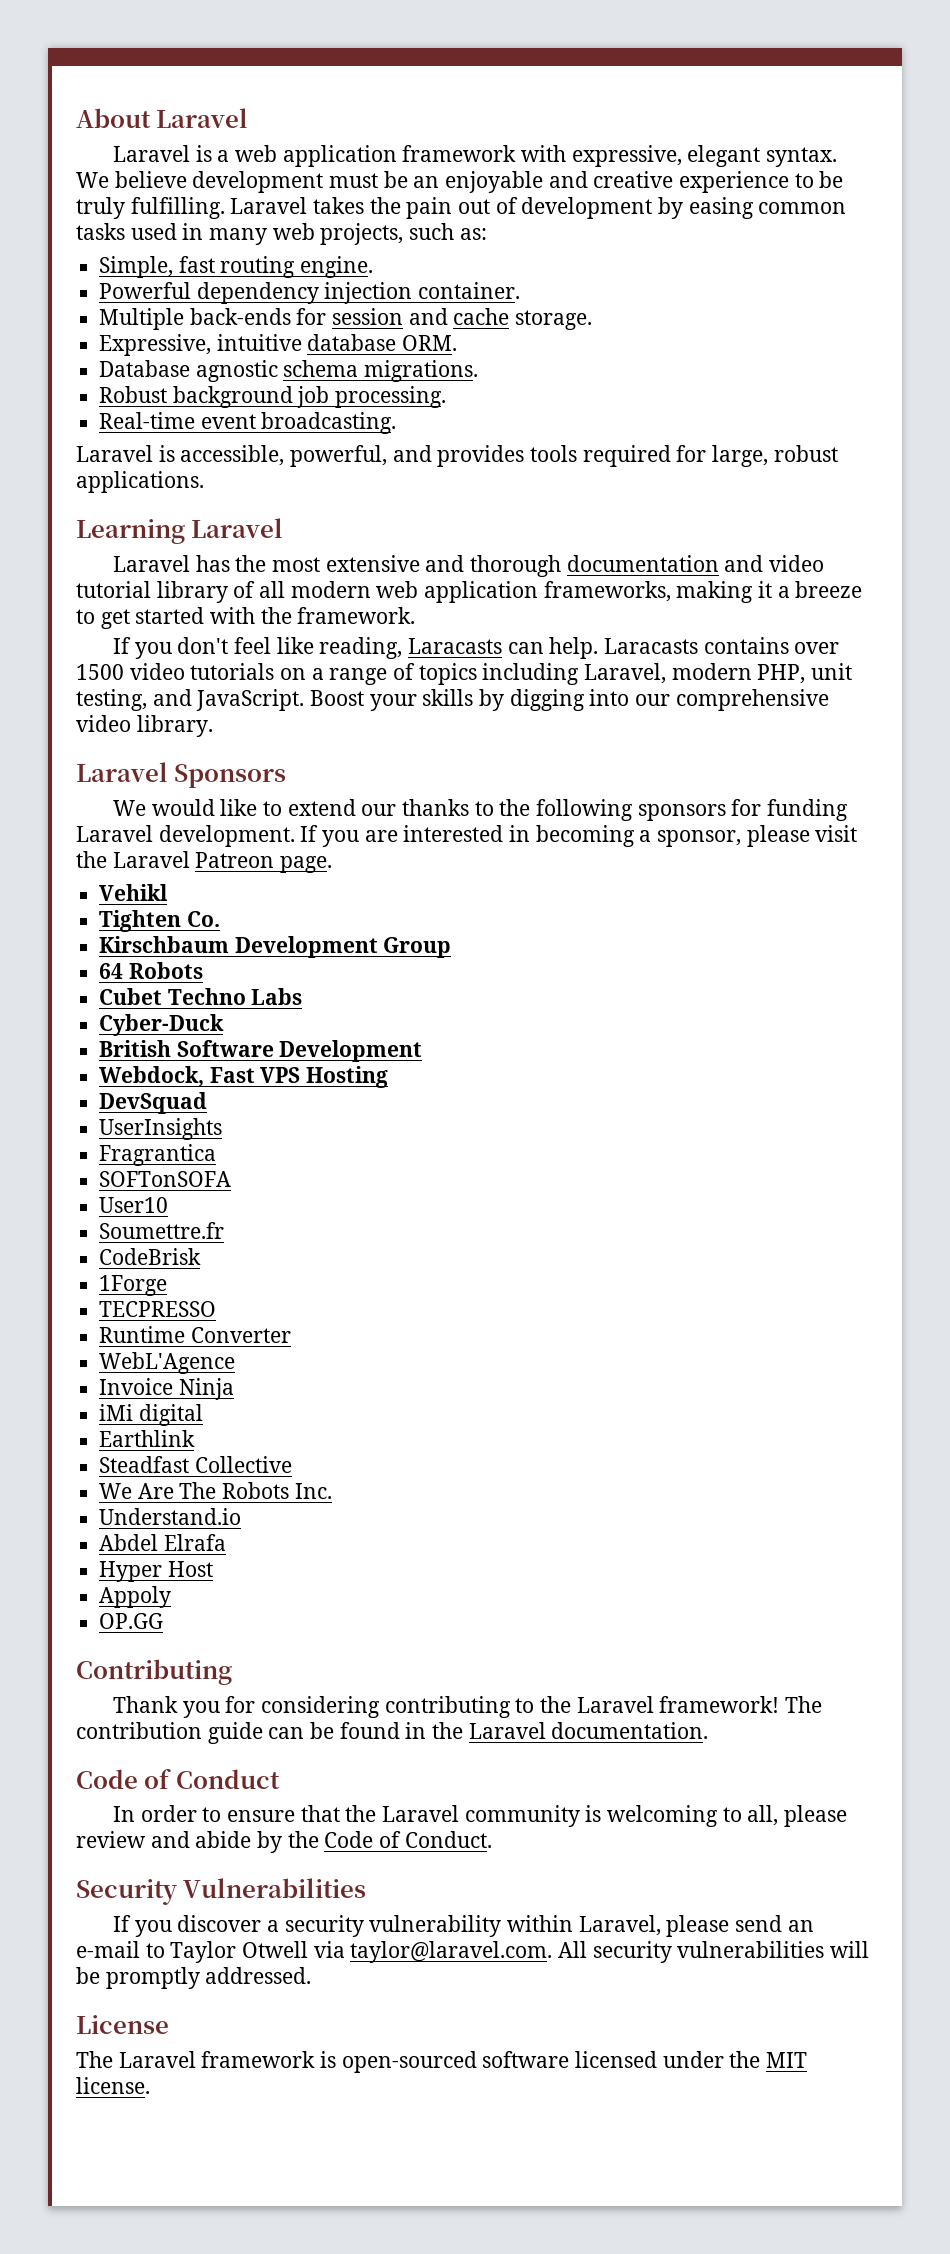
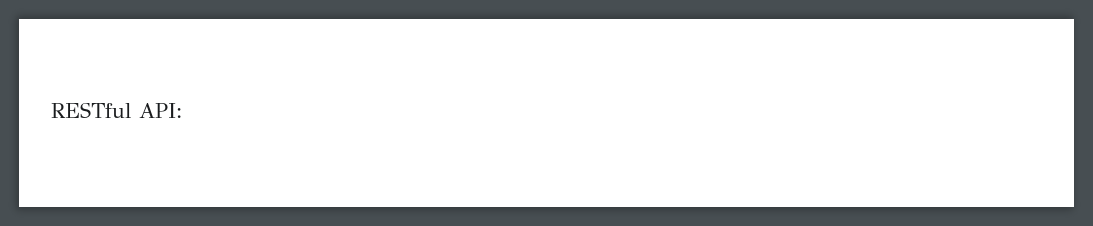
[76,108,249,128] [112,145,837,167] [76,171,844,193] [76,197,847,219] [76,223,487,245] [99,256,374,278] [99,282,521,304] [99,308,593,330] [99,334,458,356] [99,360,479,382] [99,386,447,408] [99,412,397,434] [76,445,838,467] [76,471,204,493] [76,518,284,544] [112,555,824,577] [76,581,863,603] [76,607,416,629] [112,637,840,659] [76,663,853,685] [76,689,829,711] [76,715,213,737] [76,762,287,788] [112,799,849,821] [76,825,858,847] [76,851,333,873] [99,884,169,901] [99,910,220,932] [99,936,452,958] [99,962,203,979] [99,988,303,1005] [99,1014,225,1036] [99,1040,423,1062] [99,1066,389,1088] [99,1092,208,1114] [99,1118,223,1140] [99,1144,217,1166] [99,1171,232,1187] [99,1197,169,1213] [99,1222,225,1239] [99,1248,202,1265] [99,1275,168,1296] [99,1301,217,1317] [99,1326,291,1343] [99,1352,236,1374] [99,1378,234,1400] [99,1404,203,1426] [99,1430,196,1447] [99,1456,292,1473] [99,1482,332,1499] [99,1508,242,1525] [99,1534,226,1551] [99,1561,213,1582] [99,1586,172,1608] [99,1613,164,1629] [76,1659,232,1685] [112,1696,822,1718] [76,1722,709,1744] [76,1768,280,1789] [112,1805,848,1827] [76,1831,492,1853] [76,1878,367,1905] [112,1915,814,1937] [76,1941,870,1963] [76,1967,312,1989] [76,2015,169,2034] [76,2051,808,2073] [76,2077,150,2094] About Laravel // Laravel is a web application framework with expressive, elegant syntax. We believe development must be an enjoyable and creative experience to be truly fulfilling. Laravel takes the pain out of development by easing common tasks used in many web projects, such as: // Simple, fast routing engine. // Powerful dependency injection container. // Multiple back-ends for session and cache storage. // Expressive, intuitive database ORM. // Database agnostic schema migrations. // Robust background job processing. // Real-time event broadcasting. // Laravel is accessible, powerful, and provides tools required for large, robust applications. // Learning Laravel // Laravel has the most extensive and thorough documentation and video tutorial library of all modern web application frameworks, making it a breeze to get started with the framework. // If you don't feel like reading, Laracasts can help. Laracasts contains over 1500 video tutorials on a range of topics including Laravel, modern PHP, unit testing, and JavaScript. Boost your skills by digging into our comprehensive video library. // Laravel Sponsors // We would like to extend our thanks to the following sponsors for funding Laravel development. If you are interested in becoming a sponsor, please visit the Laravel Patreon page. // Vehikl // Tighten Co. // Kirschbaum Development Group // 64 Robots // Cubet Techno Labs // Cyber-Duck // British Software Development // Webdock, Fast VPS Hosting // DevSquad // UserInsights // Fragrantica // SOFTonSOFA // User10 // Soumettre.fr // CodeBrisk // 1Forge // TECPRESSO // Runtime Converter // WebL'Agence // Invoice Ninja // iMi digital // Earthlink // Steadfast Collective // We Are The Robots Inc. // Understand.io // Abdel Elrafa // Hyper Host // Appoly // OP.GG // Contributing // Thank you for considering contributing to the Laravel framework! The contribution guide can be found in the Laravel documentation. // Code of Conduct // In order to ensure that the Laravel community is welcoming to all, please review and abide by the Code of Conduct. // Security Vulnerabilities // If you discover a security vulnerability within Laravel, please send an e-mail to Taylor Otwell via taylor@laravel.com. All security vulnerabilities will be promptly addressed. // License // The Laravel framework is open-sourced software licensed under the MIT license. -> [51,102,182,118] RESTful API:

